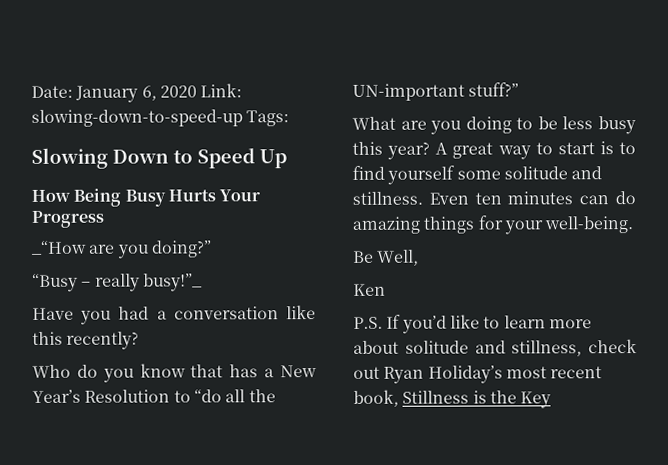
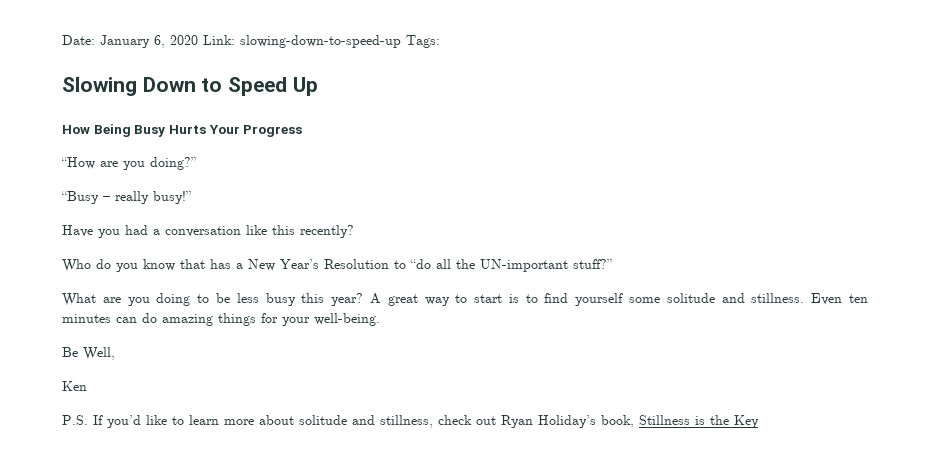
[31,240,87,255] _“How -> [61,157,95,169] “How
[142,273,203,292] busy!”_ -> [153,191,191,204] busy!”
[505,366,603,379] most recent -> (596, 421) none

